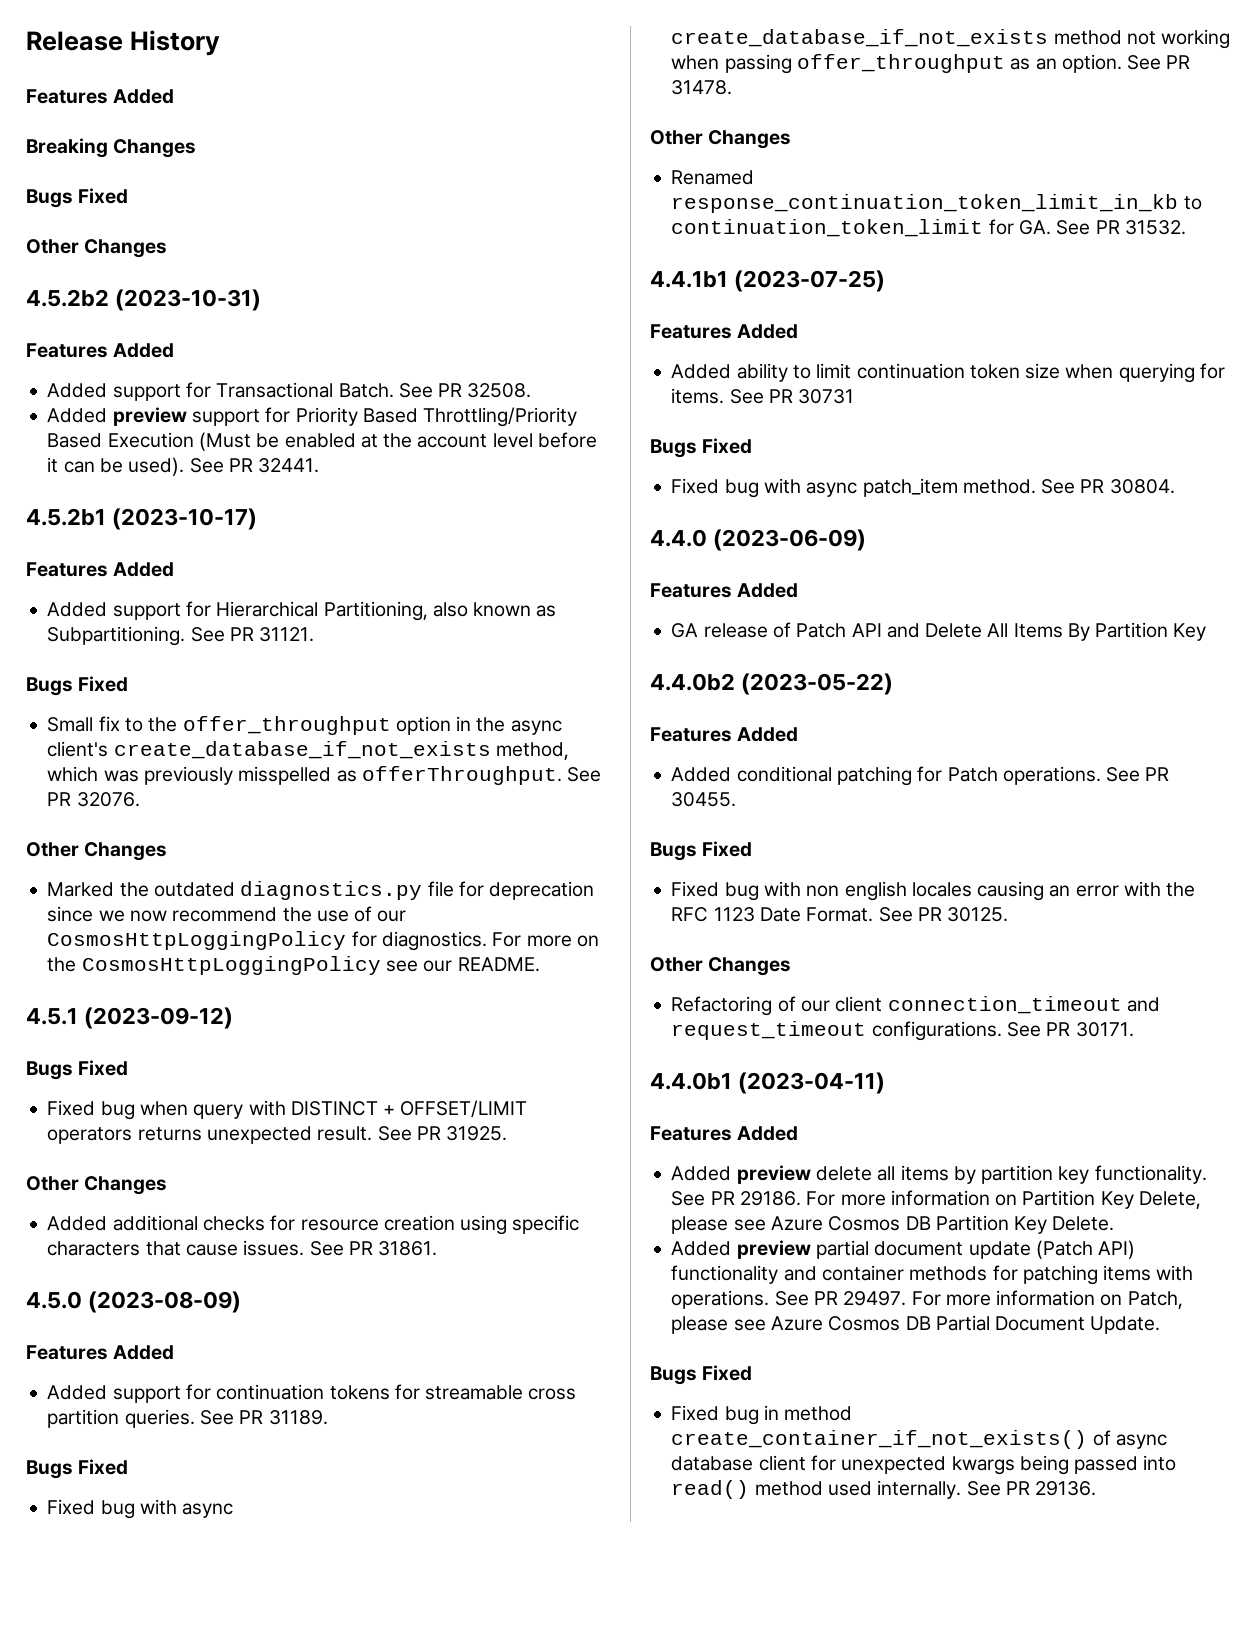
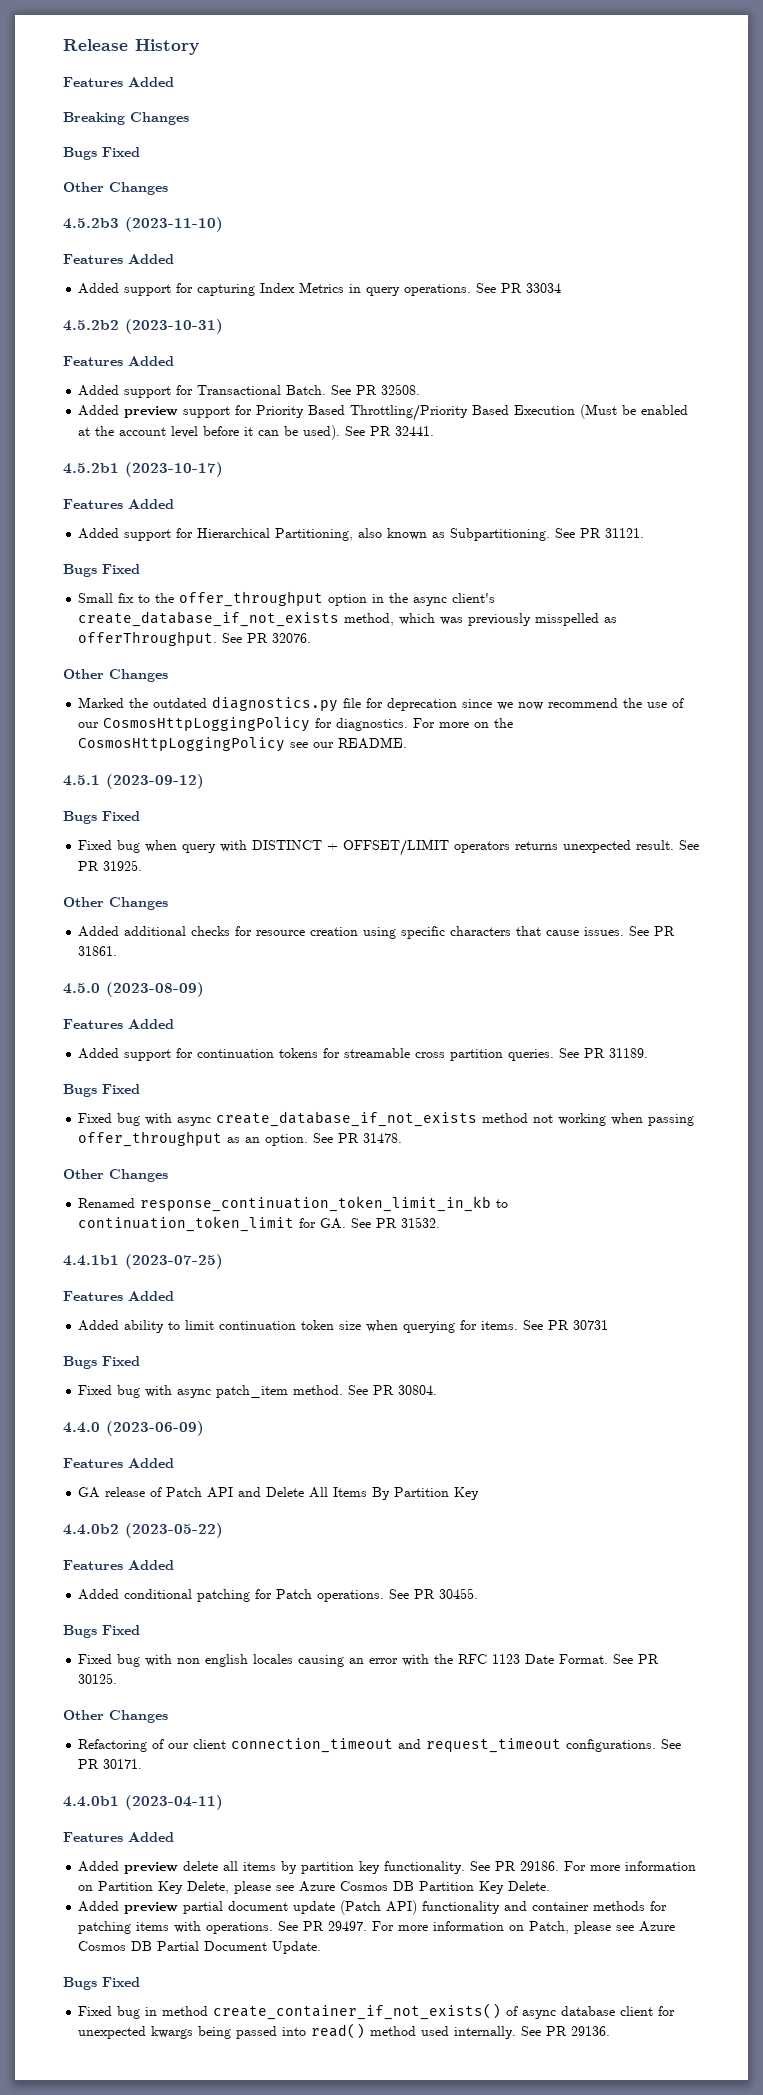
(168, 248) none -> [63,217,223,232] [63,254,174,264] [78,282,562,296] // 4.5.2b3 (2023-11-10) // Features Added // Added support for capturing Index Metrics in query operations. See PR 33034

